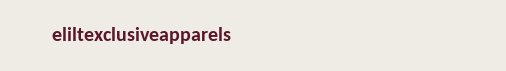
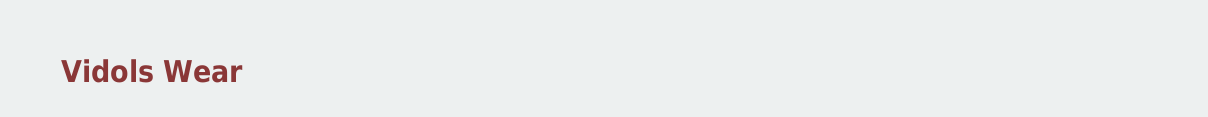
[52,27,231,44] eliltexclusiveapparels -> [61,59,243,83] Vidols Wear

